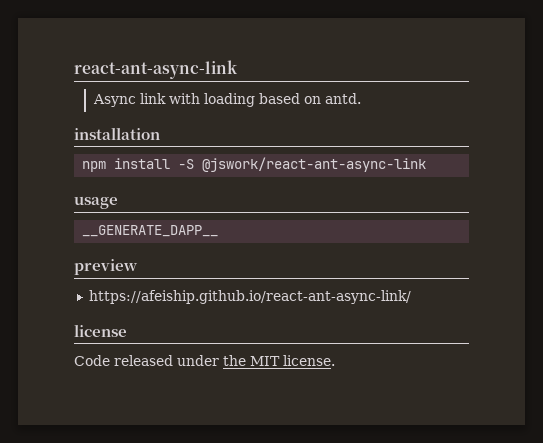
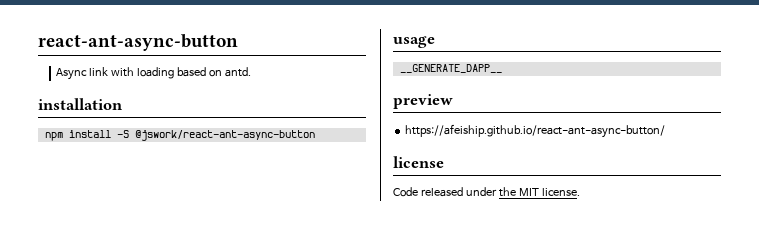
[74,60,238,79] react-ant-async-link -> [38,34,238,51] react-ant-async-button
[202,157,427,172] @jswork/react-ant-async-link -> [134,130,315,141] @jswork/react-ant-async-button
[88,290,411,304] https://afeiship.github.io/react-ant-async-link/ -> [405,124,666,138] https://afeiship.github.io/react-ant-async-button/

